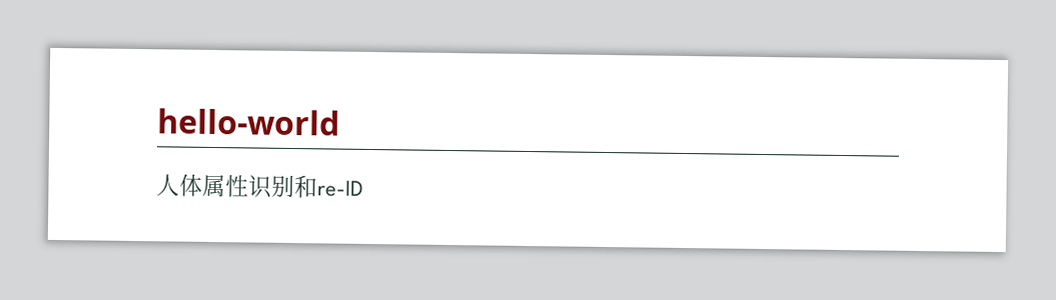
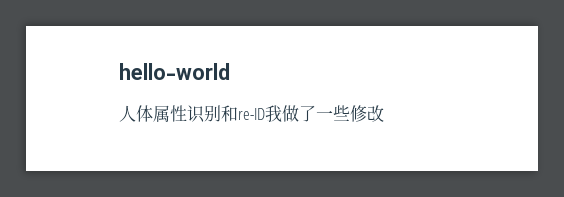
(364, 188) none -> [265,105,384,122] 我做了一些修改

